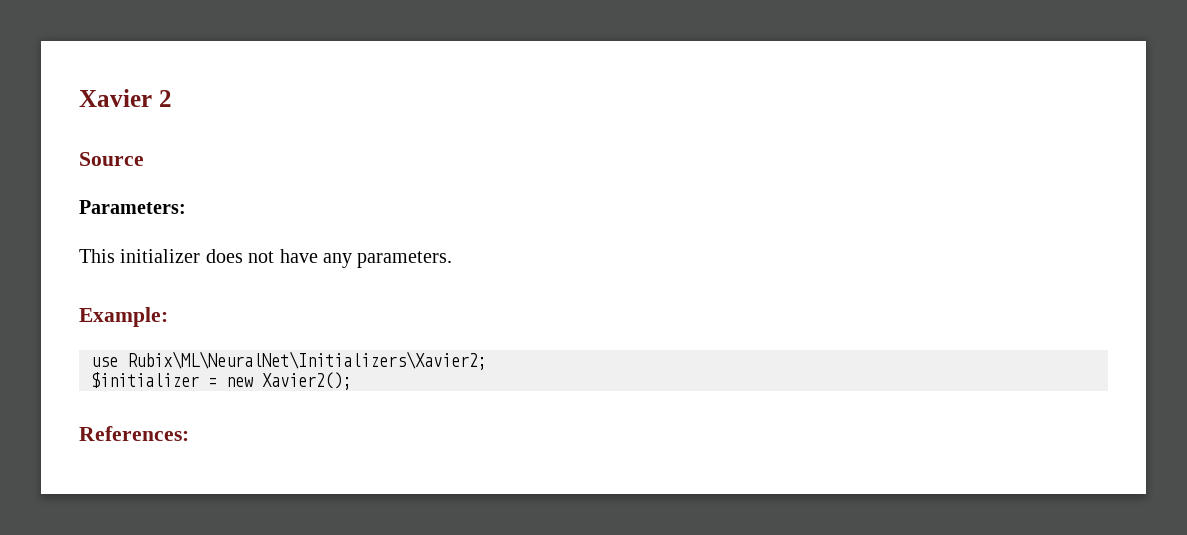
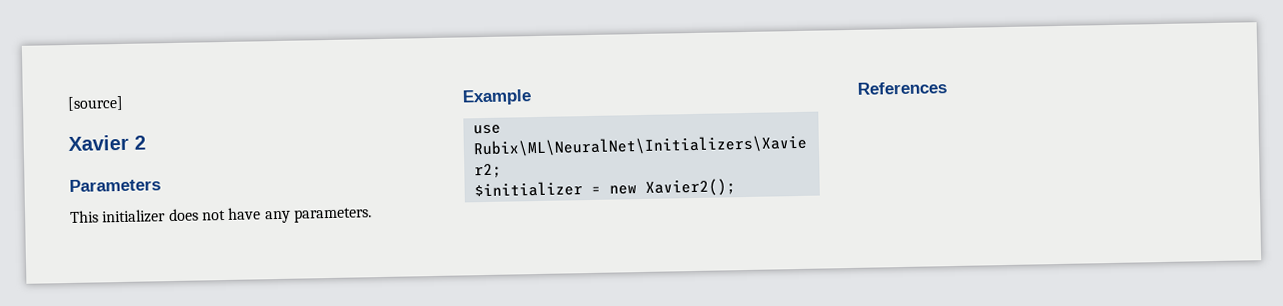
(79, 98) none -> [67,95,124,112] [source] //
[79,152,144,166] [79,200,186,214] Source // Parameters: -> [69,178,161,192] Parameters
[79,307,168,327] Example: -> [462,89,532,106] Example
[79,426,189,441] References: -> [857,81,947,95] References

